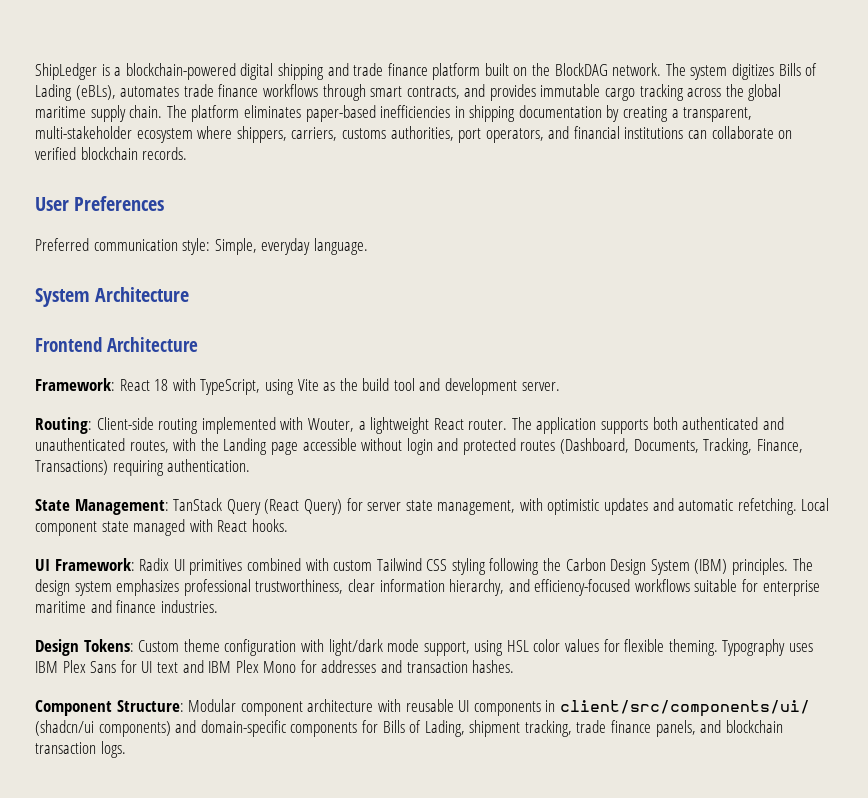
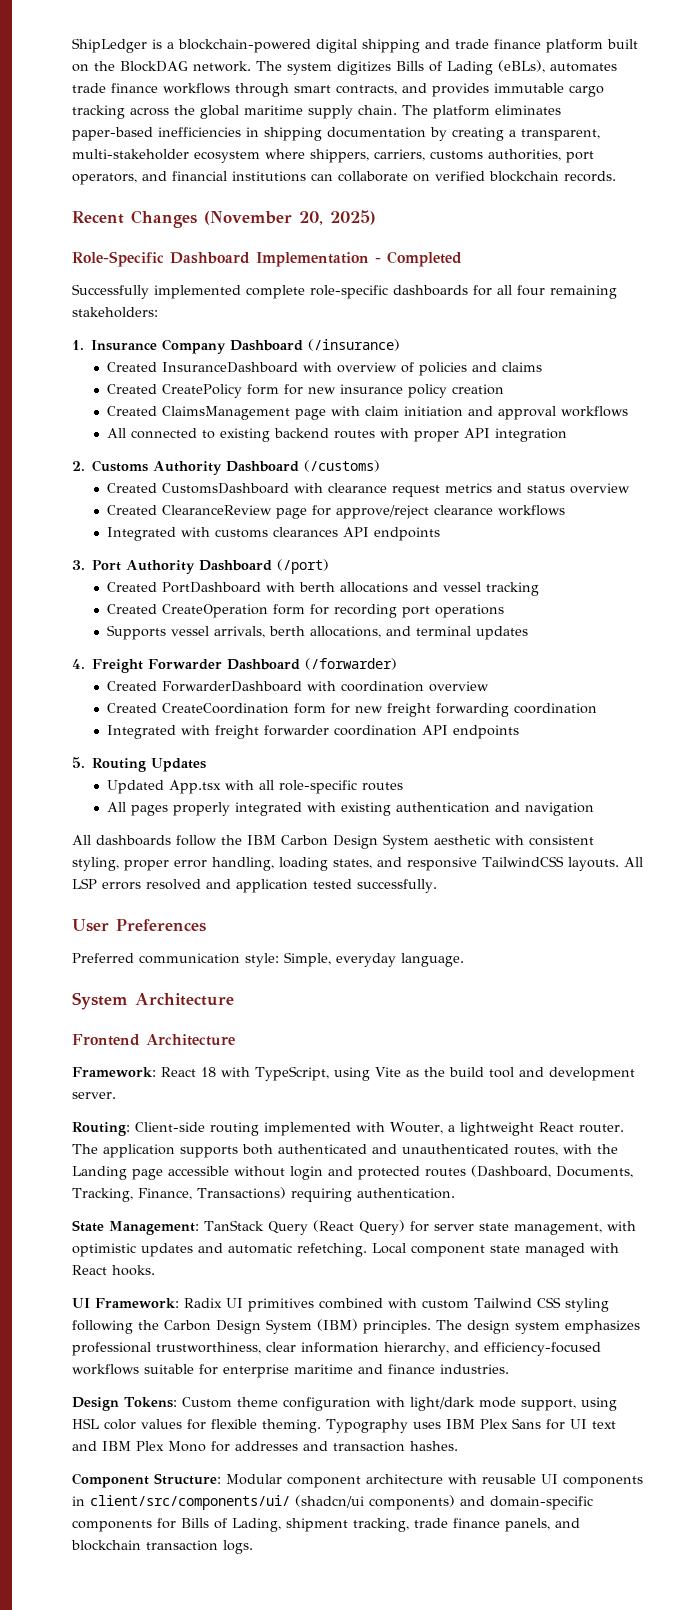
(188, 153) none -> [72,210,376,228] [72,251,462,267] [72,284,617,299] [72,307,158,318] [72,339,401,354] [106,362,542,376] [106,384,504,398] [106,406,628,420] [106,428,567,442] [72,460,381,475] [106,483,630,497] [106,505,565,519] [106,527,440,541] [72,559,330,574] [106,582,539,596] [106,604,504,618] [106,625,528,640] [72,658,398,673] [106,681,489,692] [106,703,597,717] [106,725,519,739] [72,757,207,772] [106,780,403,794] [106,802,594,816] [72,834,594,849] [72,856,643,871] [72,878,437,893] // Recent Changes (November 20, 2025) // Role-Specific Dashboard Implementation - Completed // Successfully implemented complete role-specific dashboards for all four remaining stakeholders: // 1. Insurance Company Dashboard (/insurance) // Created InsuranceDashboard with overview of policies and claims // Created CreatePolicy form for new insurance policy creation // Created ClaimsManagement page with claim initiation and approval workflows // All connected to existing backend routes with proper API integration // 2. Customs Authority Dashboard (/customs) // Created CustomsDashboard with clearance request metrics and status overview // Created ClearanceReview page for approve/reject clearance workflows // Integrated with customs clearances API endpoints // 3. Port Authority Dashboard (/port) // Created PortDashboard with berth allocations and vessel tracking // Created CreateOperation form for recording port operations // Supports vessel arrivals, berth allocations, and terminal updates // 4. Freight Forwarder Dashboard (/forwarder) // Created ForwarderDashboard with coordination overview // Created CreateCoordination form for new freight forwarding coordination // Integrated with freight forwarder coordination API endpoints // 5. Routing Updates // Updated App.tsx with all role-specific routes // All pages properly integrated with existing authentication and navigation // All dashboards follow the IBM Carbon Design System aesthetic with consistent styling, proper error handling, loading states, and responsive TailwindCSS layouts. All LSP errors resolved and application tested successfully.

